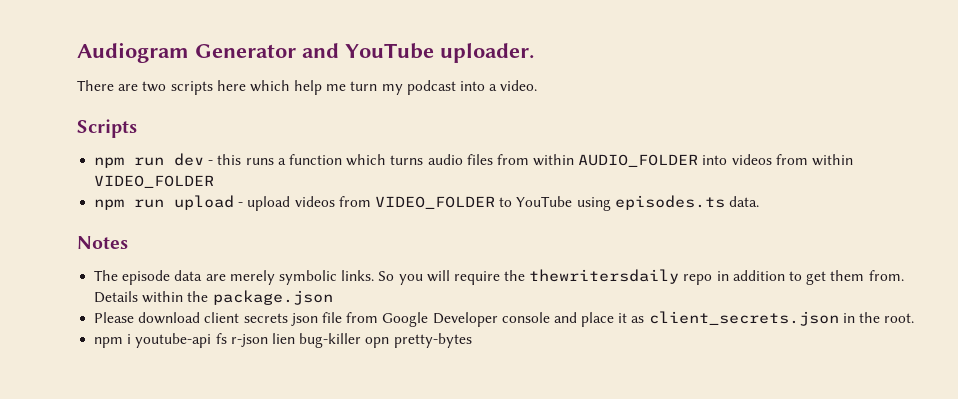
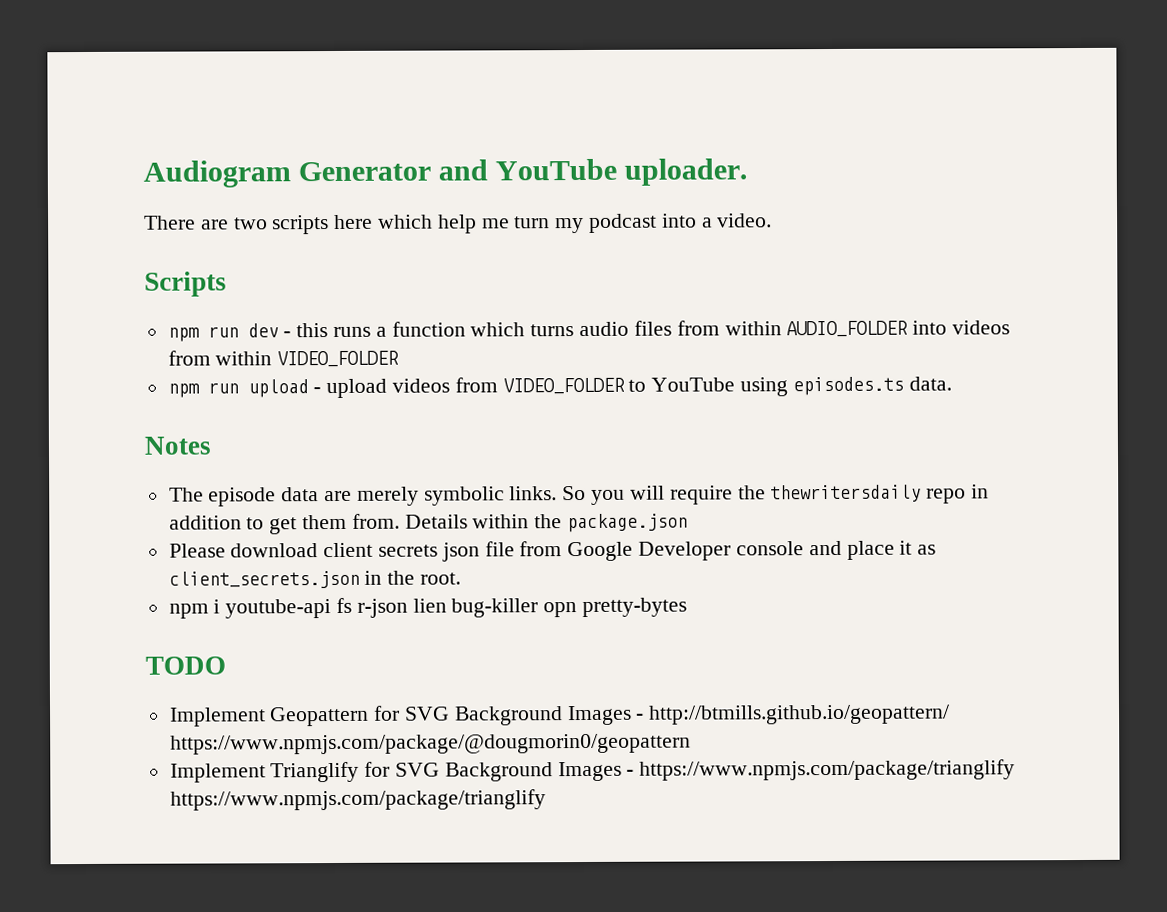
(472, 340) none -> [145,656,226,675] [169,704,951,727] [169,733,691,755] [169,759,1016,783] [169,789,546,811] // TODO // Implement Geopattern for SVG Background Images - http://btmills.github.io/geopattern/ https://www.npmjs.com/package/@dougmorin0/geopattern // Implement Trianglify for SVG Background Images - https://www.npmjs.com/package/trianglify https://www.npmjs.com/package/trianglify

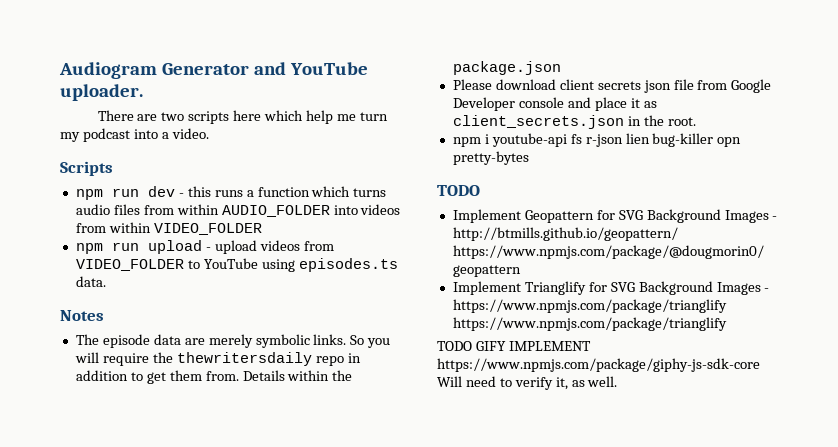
(546, 800) none -> [437,341,591,351] [437,358,760,372] [437,376,618,390] // TODO GIFY IMPLEMENT https://www.npmjs.com/package/giphy-js-sdk-core Will need to verify it, as well.

